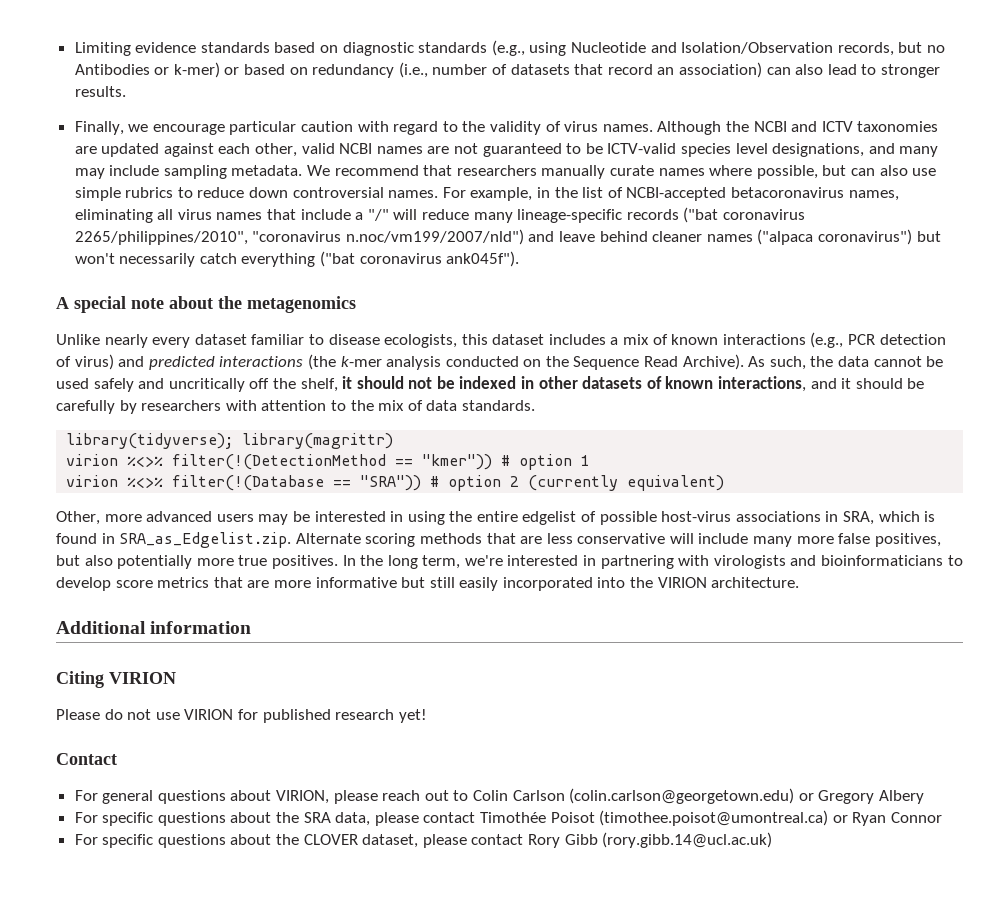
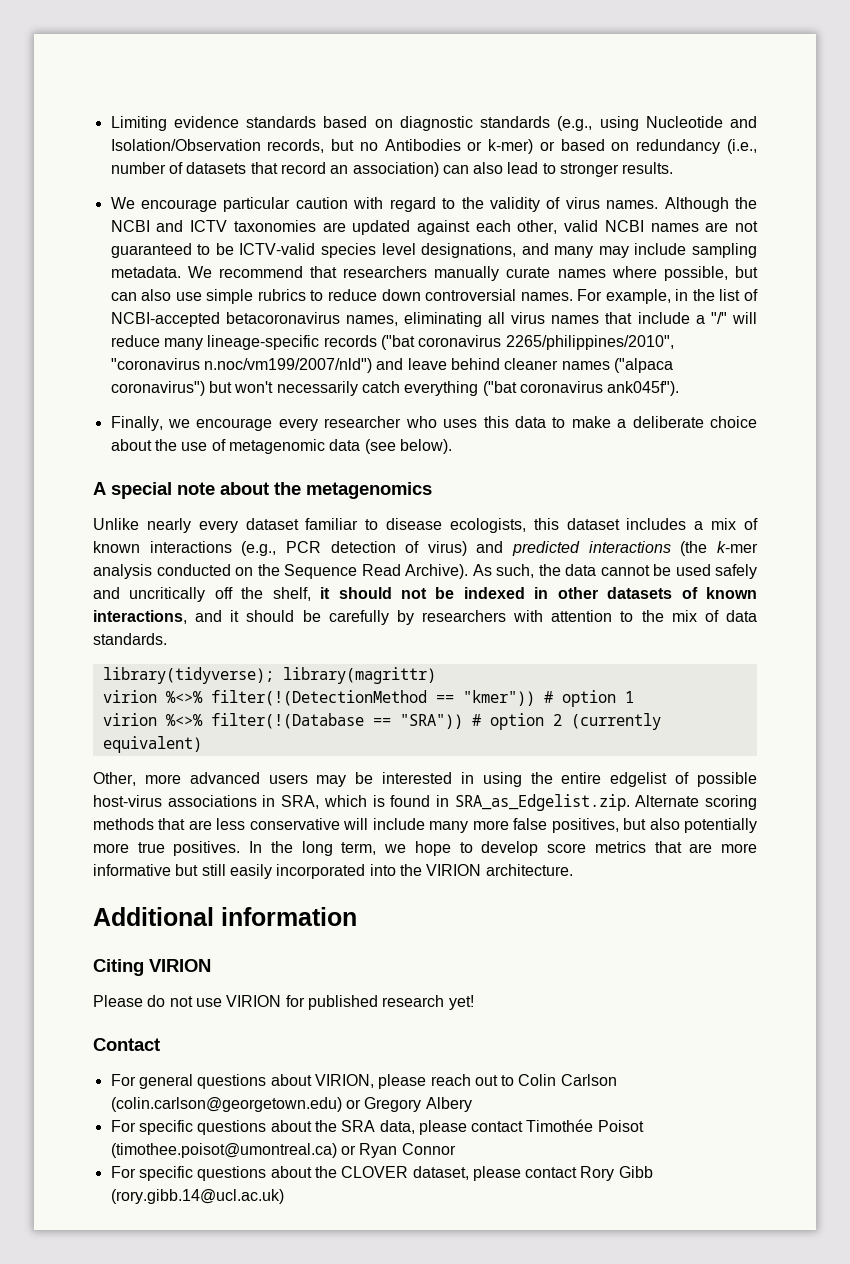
[74,121,149,135] Finally, we -> [110,197,135,209] We
(520, 259) none -> [110,416,757,431] [110,439,452,454] // Finally, we encourage every researcher who uses this data to make a deliberate choice about the use of metagenomic data (see below).
[464,555,944,569] we're interested in partnering with virologists and bioinformaticians -> [384,841,451,856] we hope

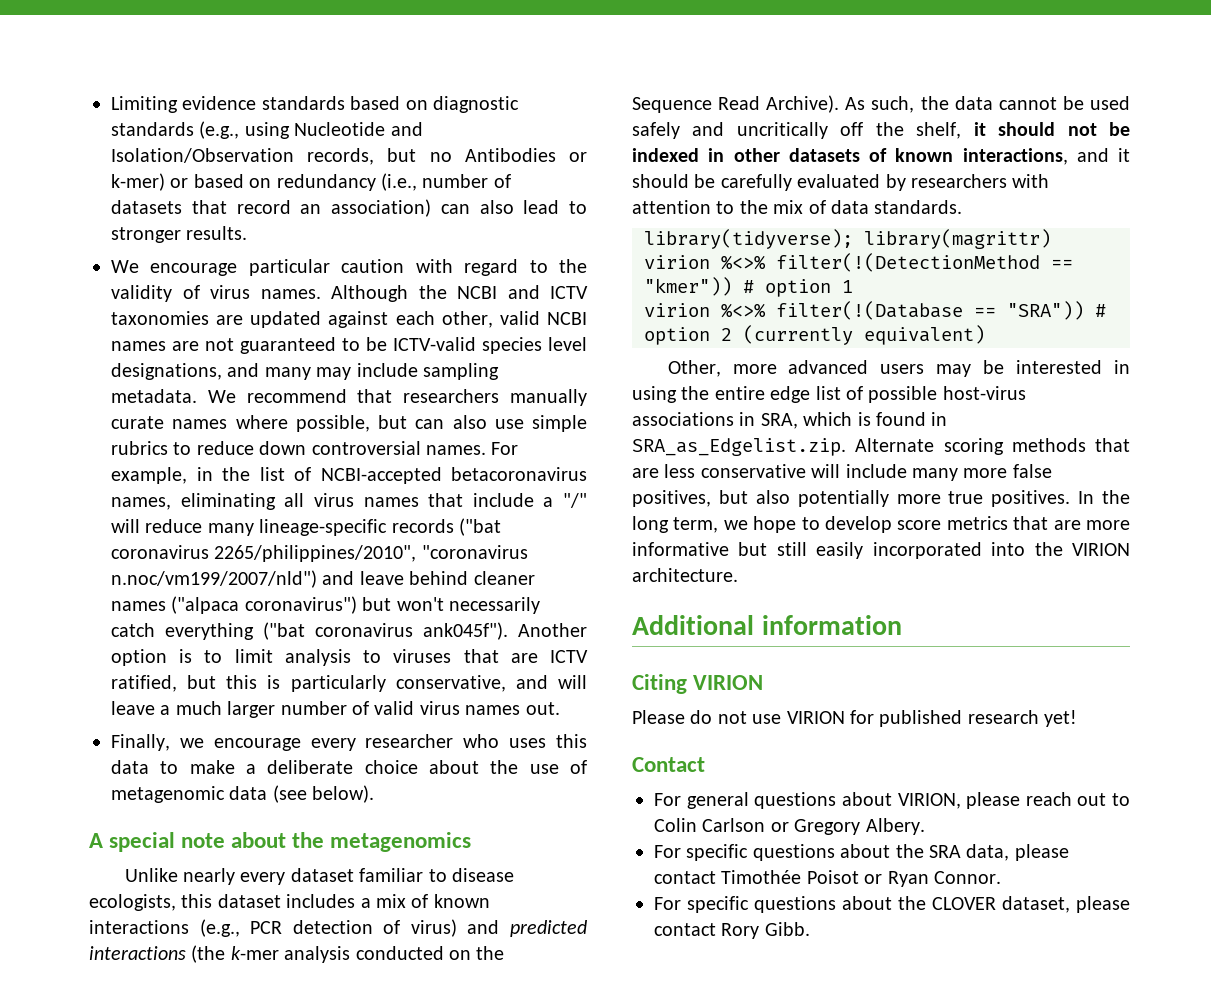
(680, 388) none -> [518,623,587,637] [111,649,588,666] [111,675,587,692] [111,701,560,718] Another option is to limit analysis to viruses that are ICTV ratified, but this is particularly conservative, and will leave a much larger number of valid virus names out.
(389, 617) none -> [797,174,881,188] evaluated
[610,772,668,787] edgelist -> [770,386,841,403] edge list
[110,1097,342,1112] (colin.carlson@georgetown.edu) -> (766, 825) none
[425,1097,472,1112] Albery -> [865,818,925,835] Albery.
[110,1143,337,1158] (timothee.poisot@umontreal.ca) -> (859, 877) none
[401,1143,456,1155] Connor -> [934,871,1001,884] Connor.
[618,1166,653,1178] [110,1189,284,1204] Gibb (rory.gibb.14@ucl.ac.uk) -> [764,922,810,936] Gibb.

